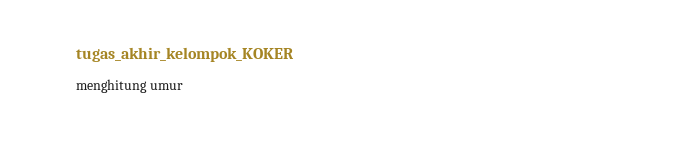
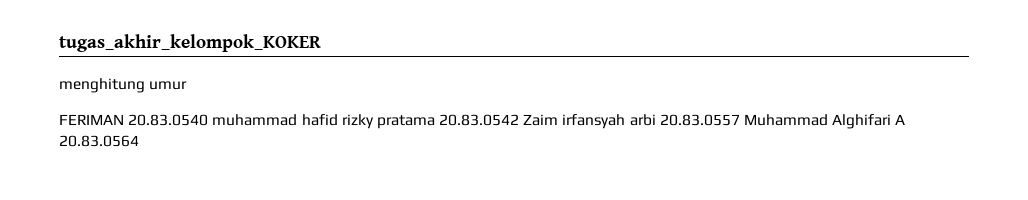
(183, 86) none -> [59,114,906,129] [59,135,139,147] // FERIMAN 20.83.0540 muhammad hafid rizky pratama 20.83.0542 Zaim irfansyah arbi 20.83.0557 Muhammad Alghifari A 20.83.0564

